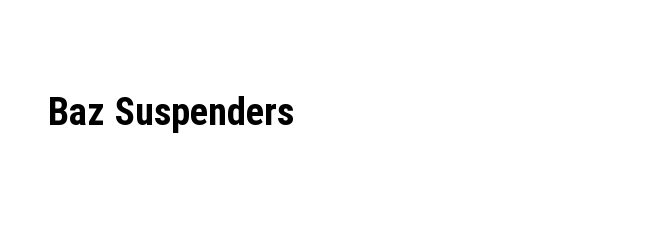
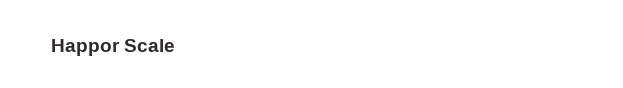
[48,96,295,133] Baz Suspenders -> [51,39,176,56] Happor Scale

